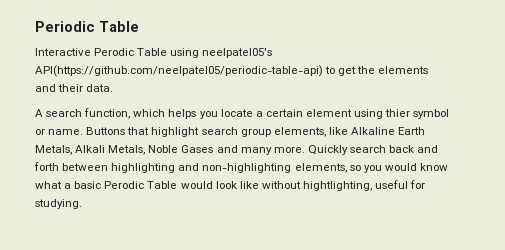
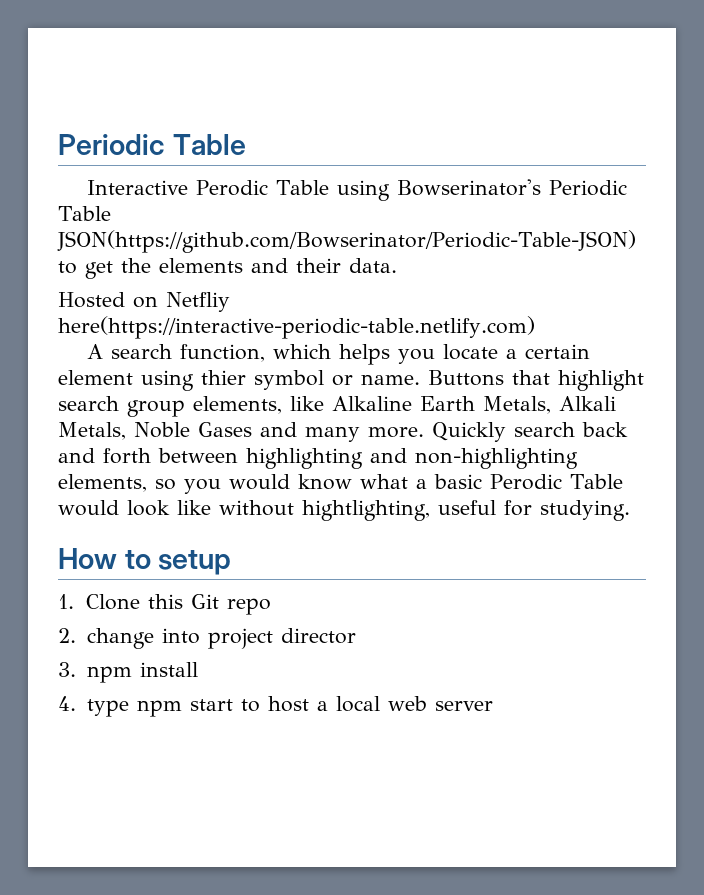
[202,48,273,58] [35,65,323,77] neelpatel05's API(https://github.com/neelpatel05/periodic-table-api) -> [397,179,628,196] [58,206,111,221] [57,230,636,253] Bowserinator's Periodic Table JSON(https://github.com/Bowserinator/Periodic-Table-JSON)
(114, 88) none -> [58,292,230,312] [58,316,535,339] // Hosted on Netfliy here(https://interactive-periodic-table.netlify.com)
(82, 204) none -> [58,548,232,575] [58,594,271,615] [58,628,356,649] [58,662,198,683] [58,696,493,717] // How to setup // 1. Clone this Git repo // 2. change into project director // 3. npm install // 4. type npm start to host a local web server

